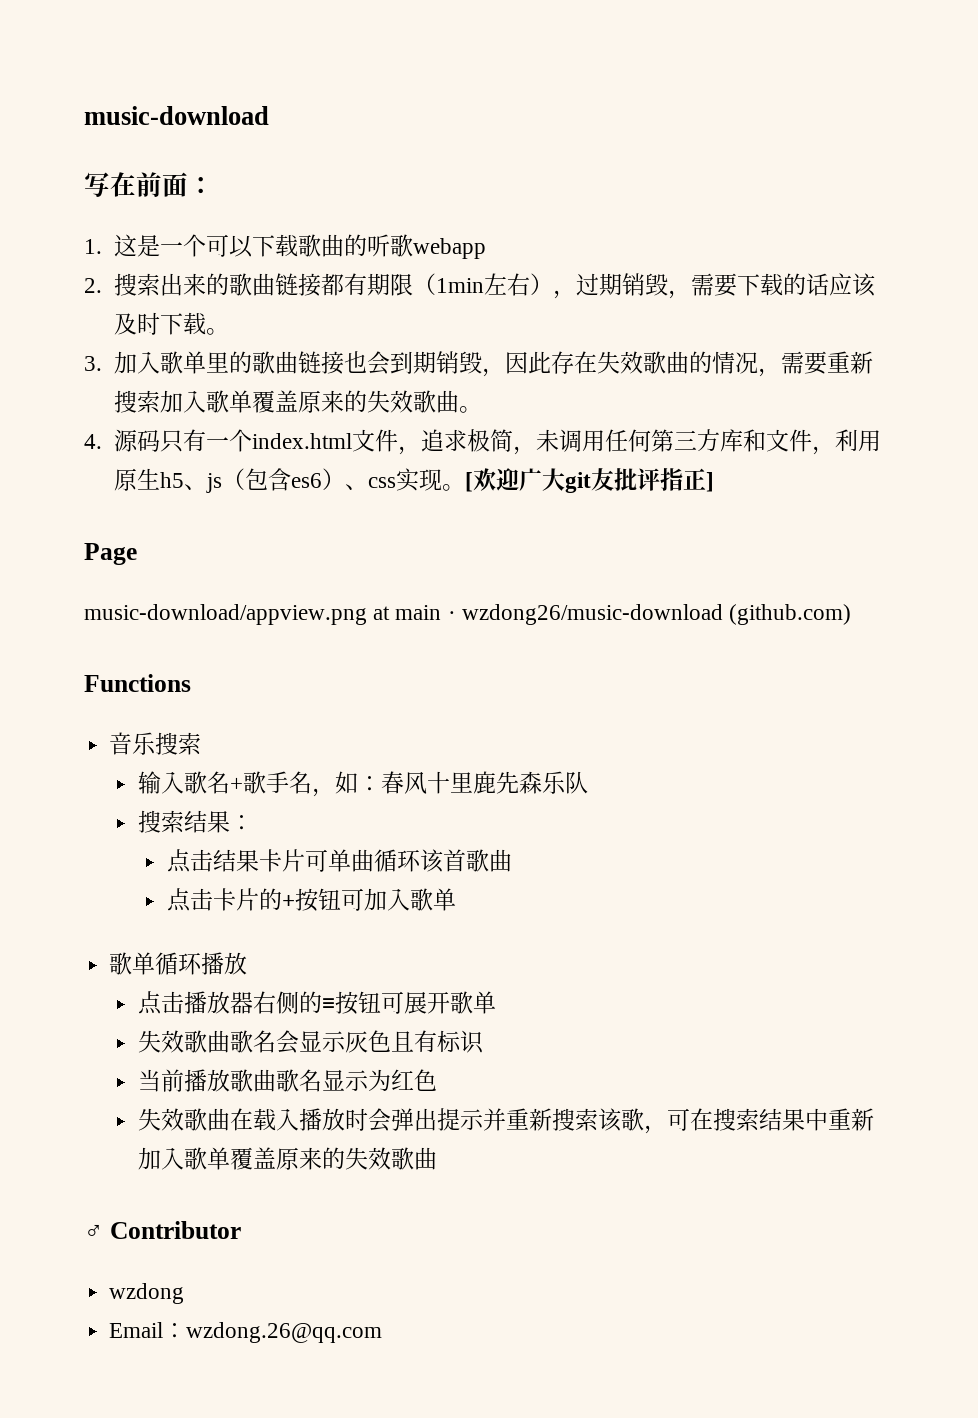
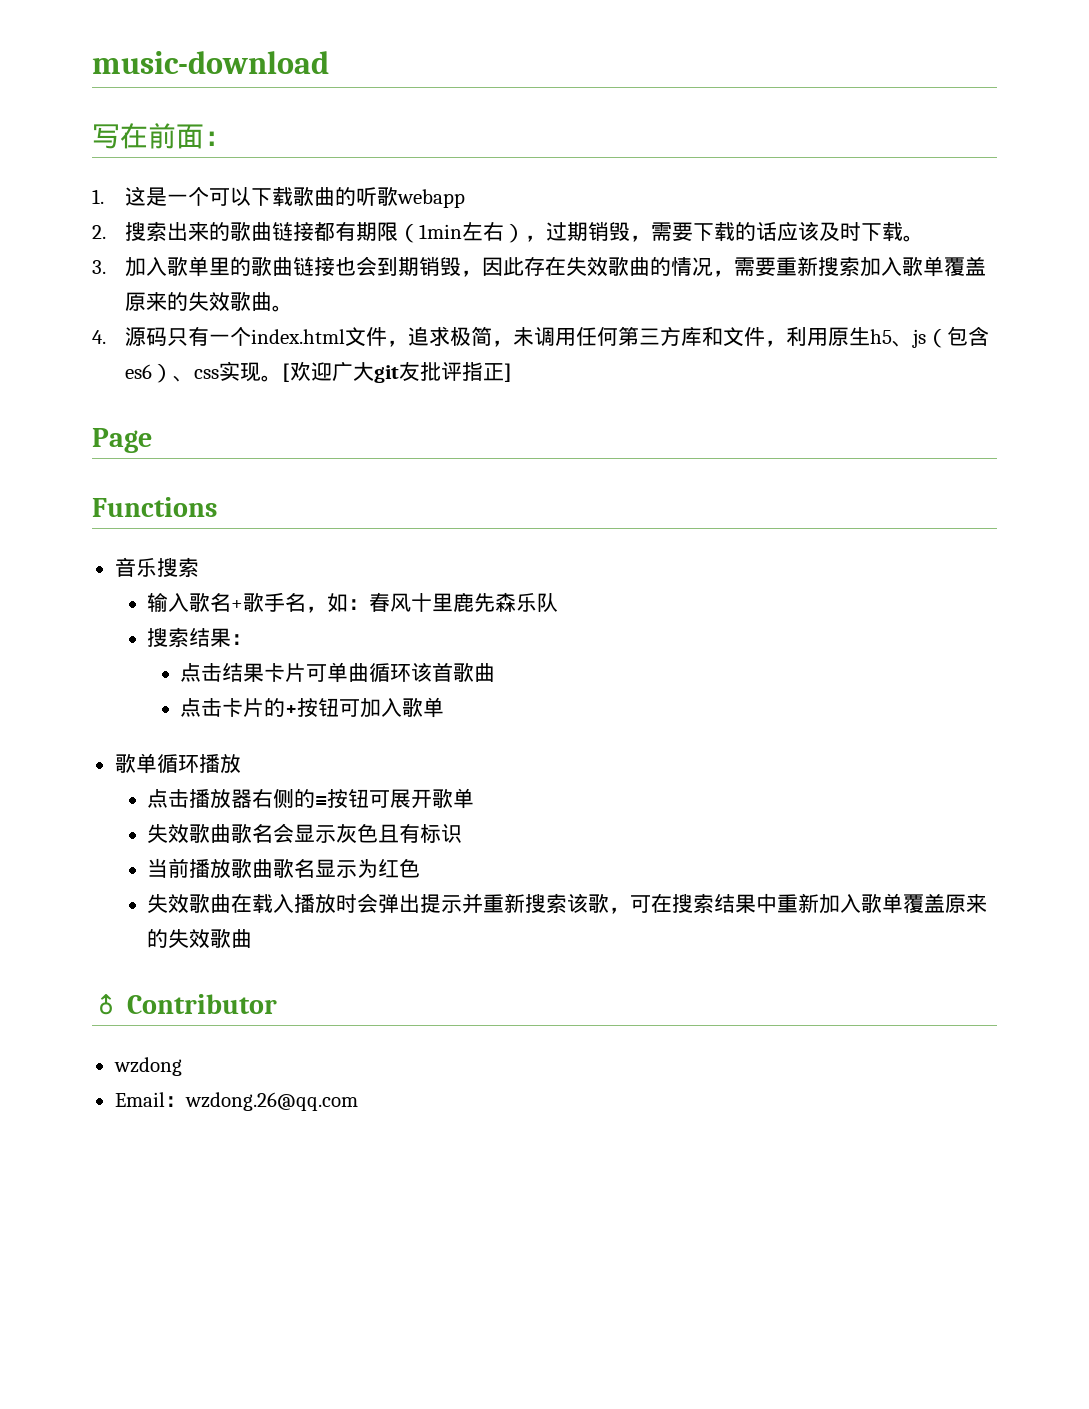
[84,604,852,625] // music-download/appview.png at main · wzdong26/music-download (github.com) -> (152, 440) none

